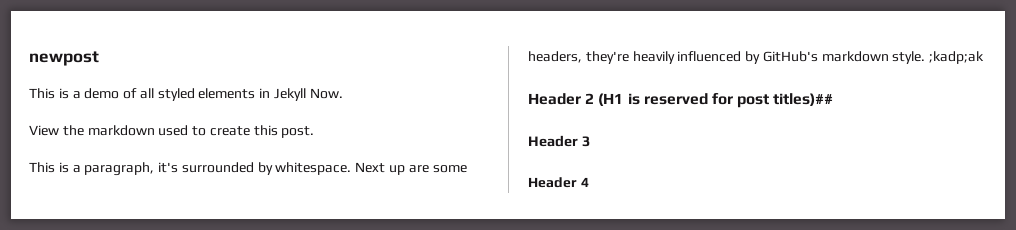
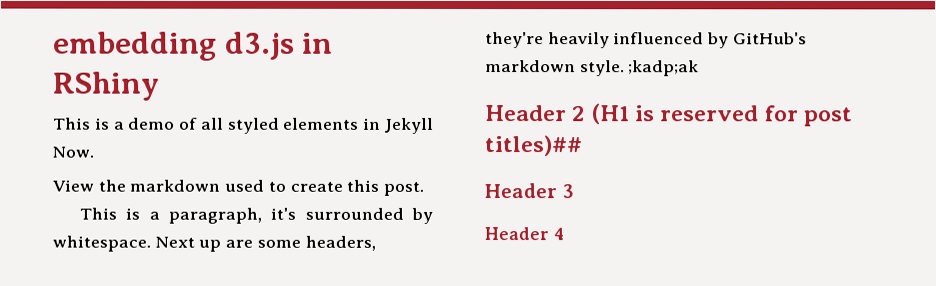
[29,51,99,66] newpost -> [53,31,334,61] [53,71,160,101] embedding d3.js in RShiny

